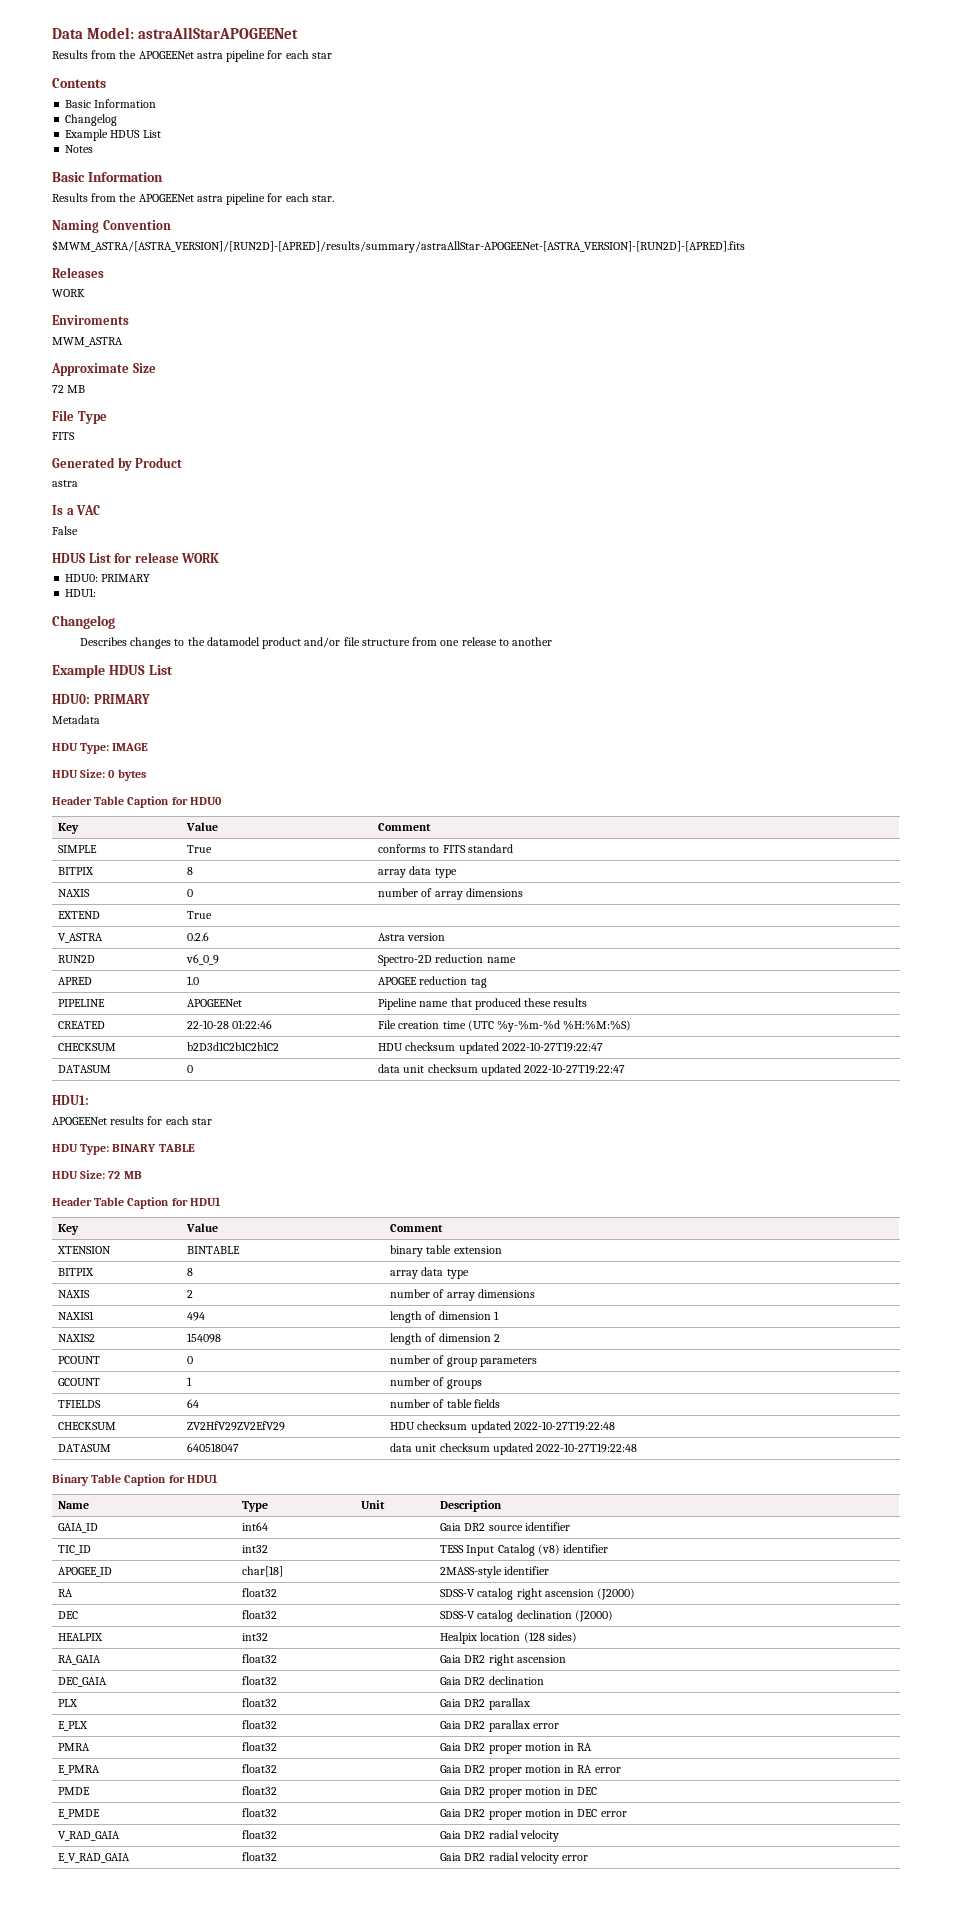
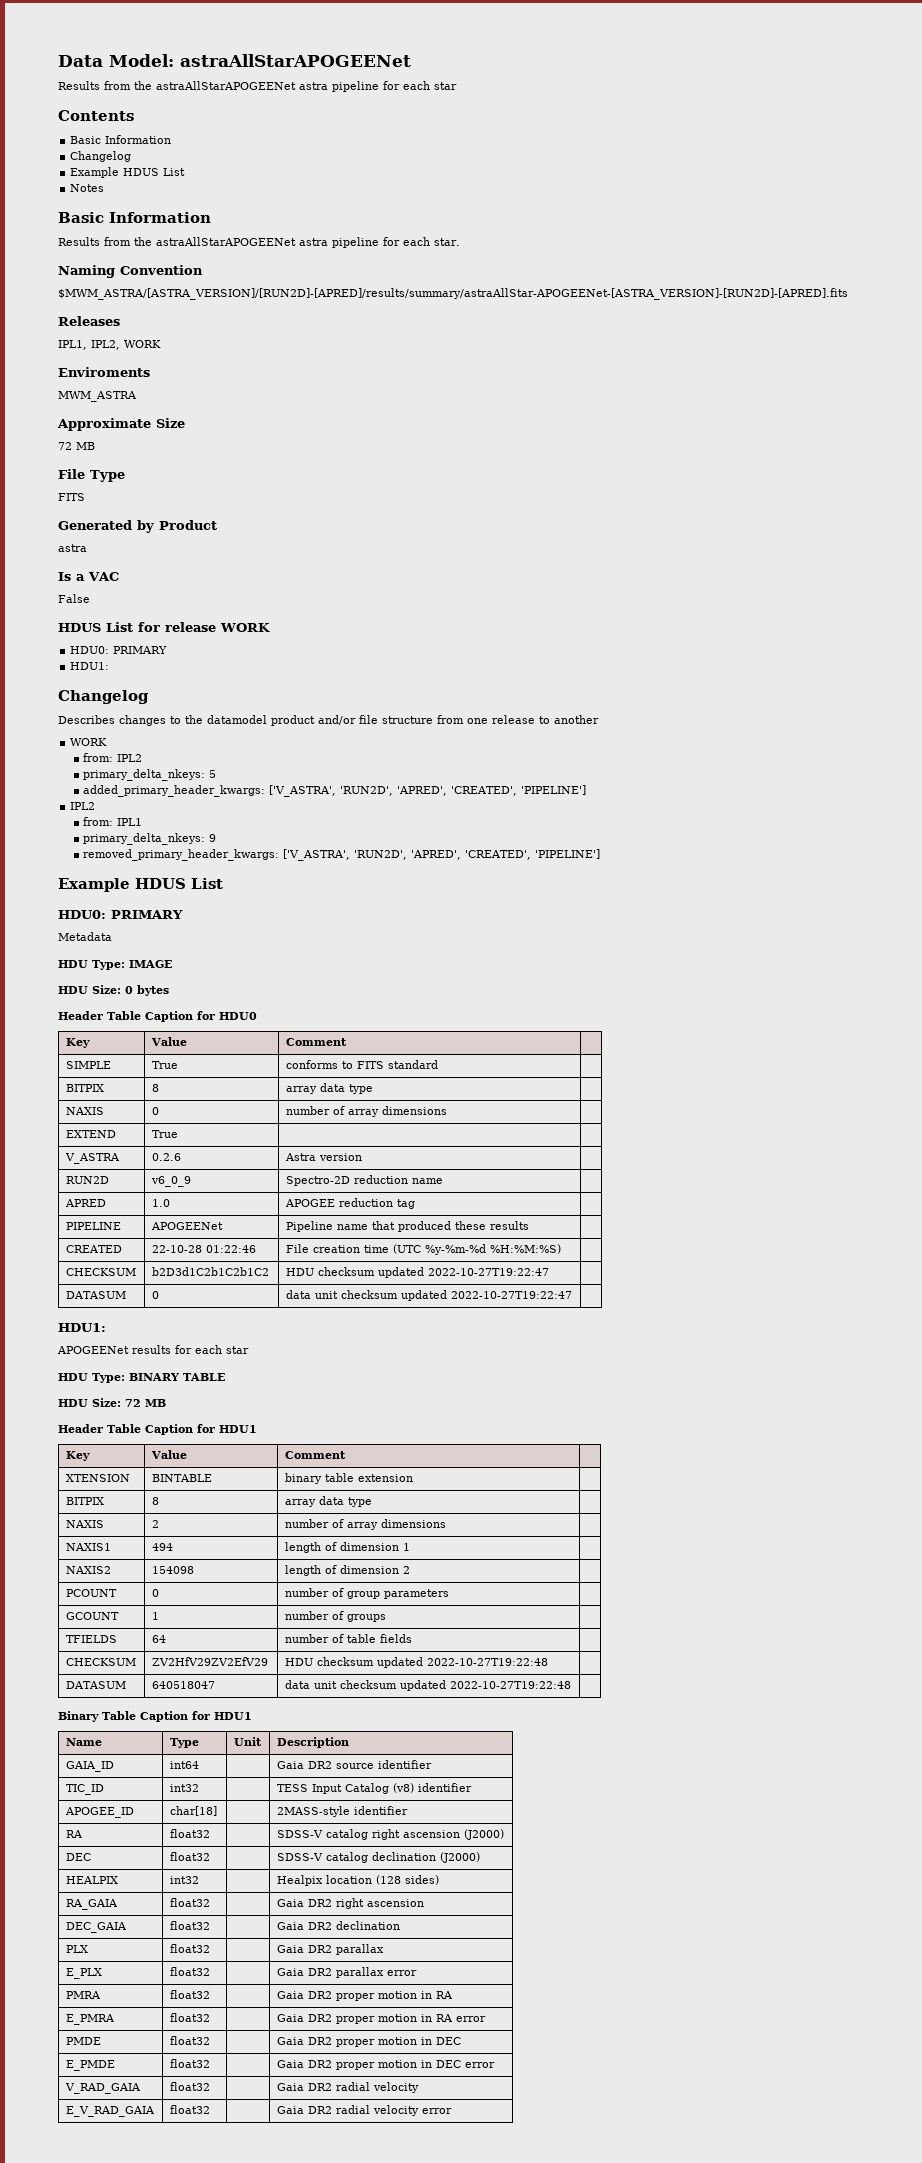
[138,51,194,59] APOGEENet -> [156,81,296,90] astraAllStarAPOGEENet
[138,194,194,202] APOGEENet -> [156,237,296,246] astraAllStarAPOGEENet
(104, 272) none -> [58,340,120,350] IPL1, IPL2,
(553, 641) none -> [70,738,108,746] [83,753,143,762] [83,769,217,781] [83,785,587,797] [70,802,96,810] [83,817,143,826] [83,833,217,845] [83,849,601,861] // WORK // from: IPL2 // primary_delta_nkeys: 5 // added_primary_header_kwargs: ['V_ASTRA', 'RUN2D', 'APRED', 'CREATED', 'PIPELINE'] // IPL2 // from: IPL1 // primary_delta_nkeys: 9 // removed_primary_header_kwargs: ['V_ASTRA', 'RUN2D', 'APRED', 'CREATED', 'PIPELINE']

